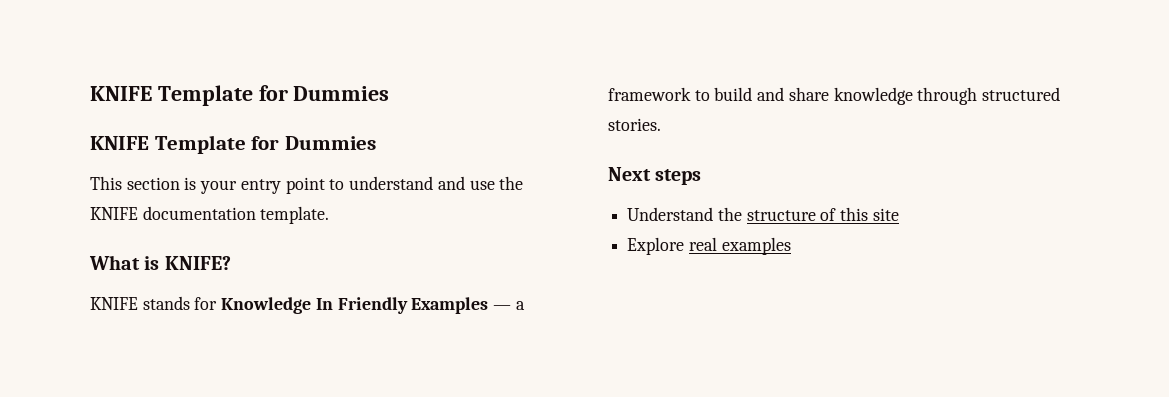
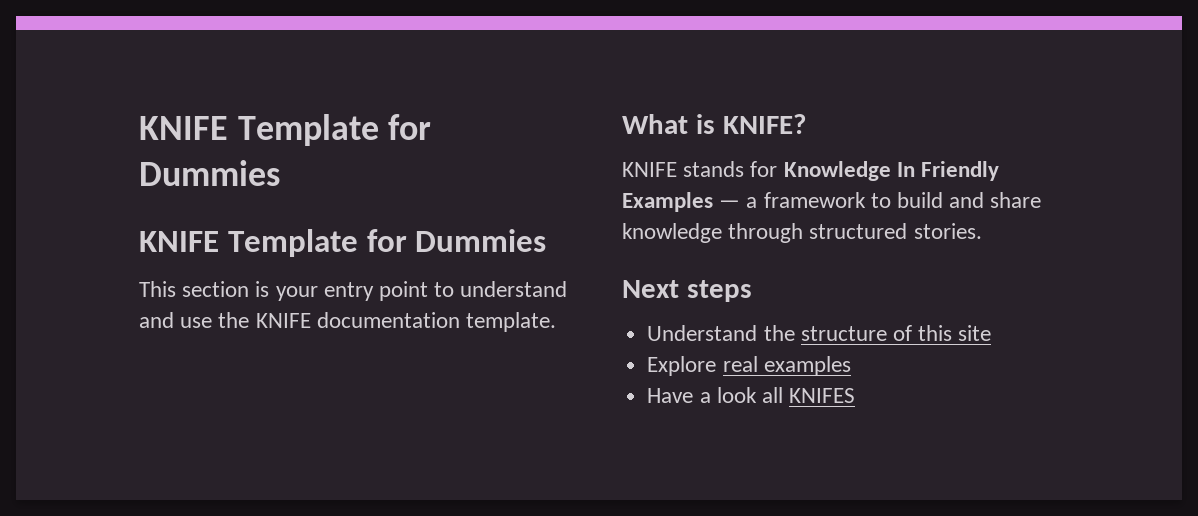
(791, 246) none -> [647,387,856,403] // Have a look all KNIFES

